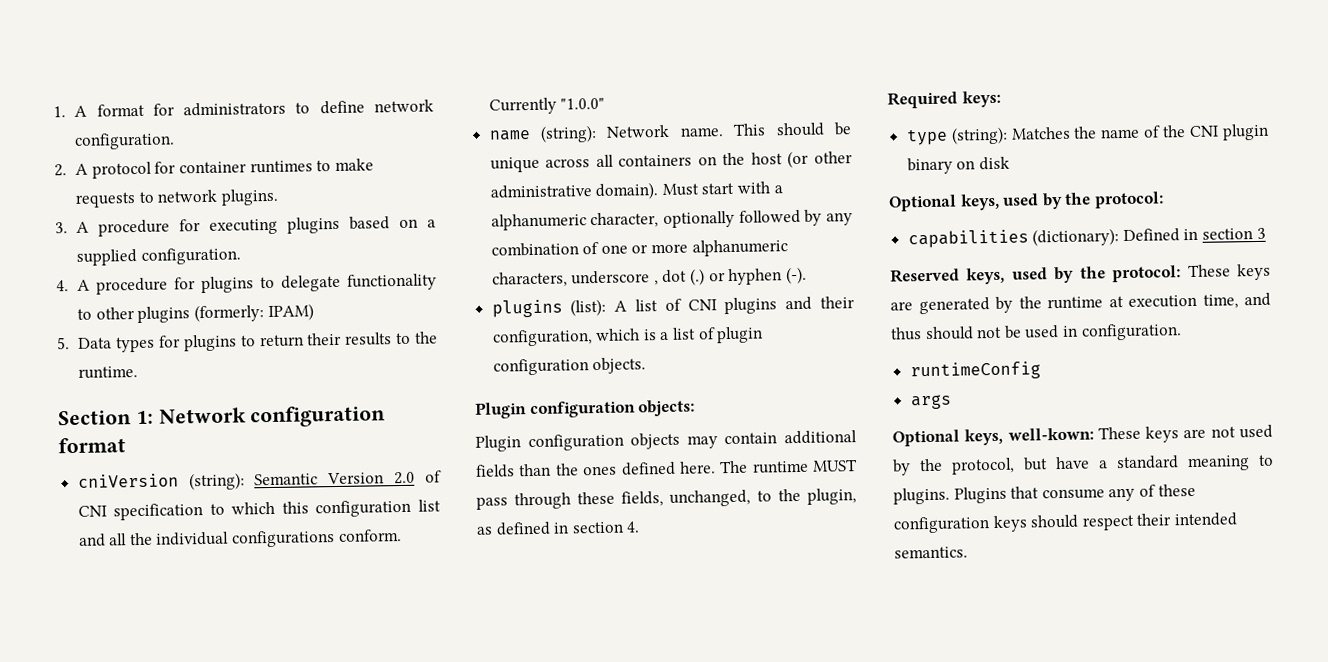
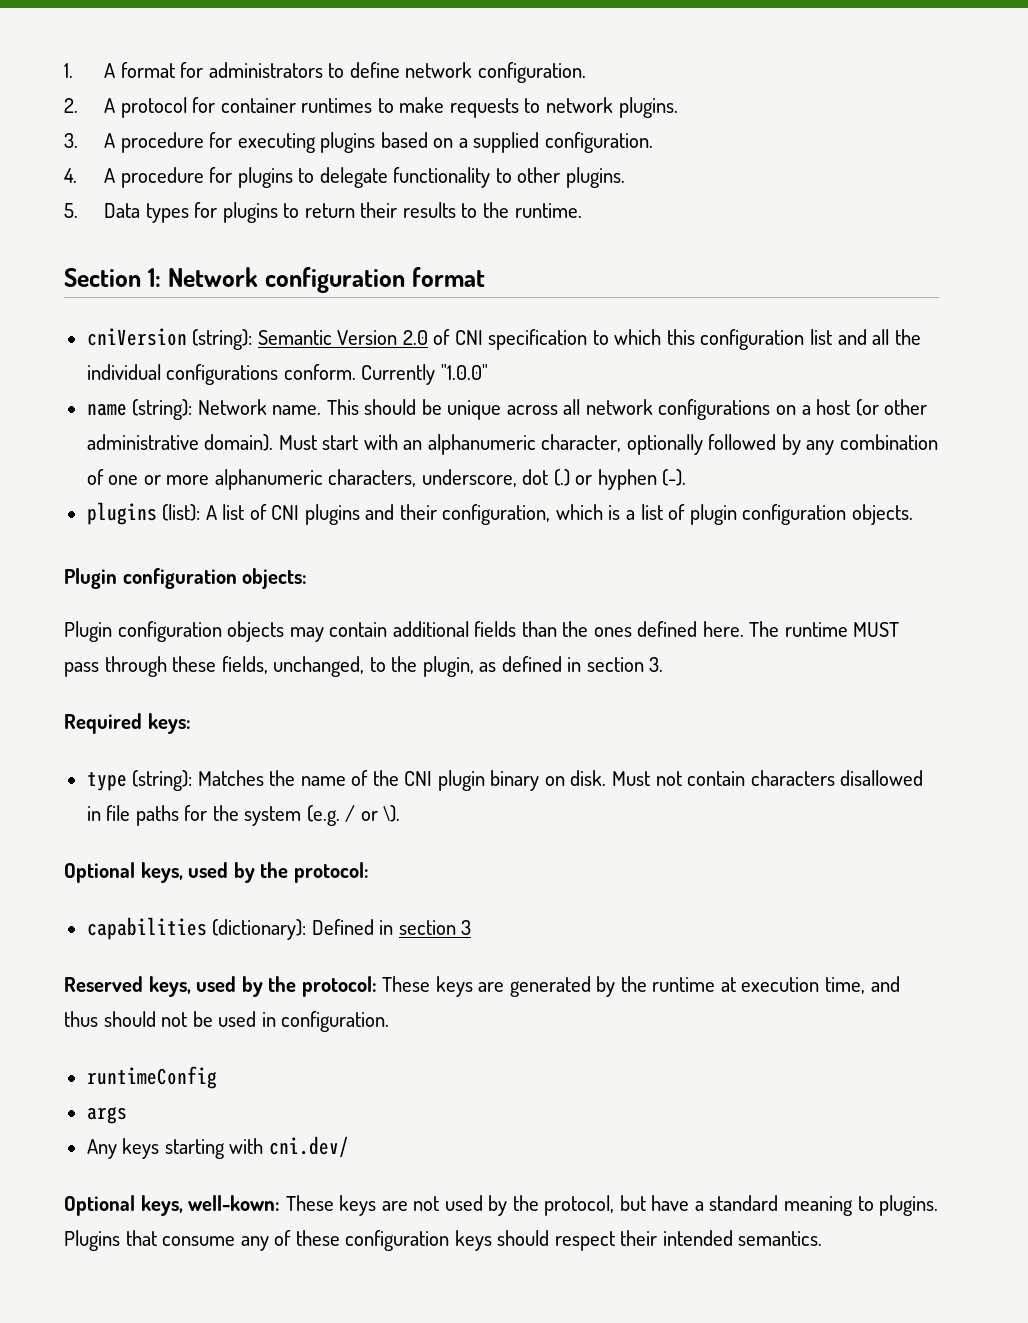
[137,303,314,323] plugins (formerly: IPAM) -> [566,167,626,188] plugins.
[618,152,746,167] containers on the -> [585,399,811,420] network configurations on a
[773,185,783,194] a -> [403,440,423,450] an
[571,270,659,286] underscore , -> [421,469,517,487] underscore,
[626,521,641,533] 4. -> [649,657,664,672] 3.
[978,156,1010,171] disk -> [570,770,924,786] [86,805,401,826] disk. Must not contain characters disallowed in file paths for the system (e.g. / or \).
(952, 402) none -> [86,1136,349,1159] // Any keys starting with cni.dev/

